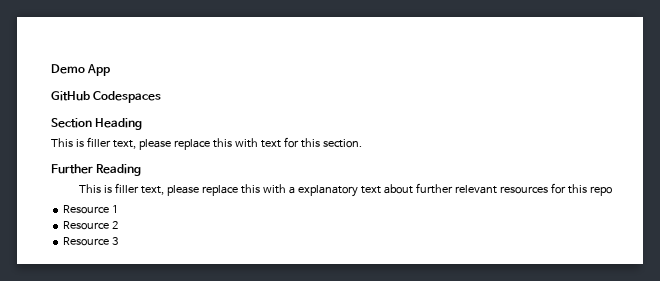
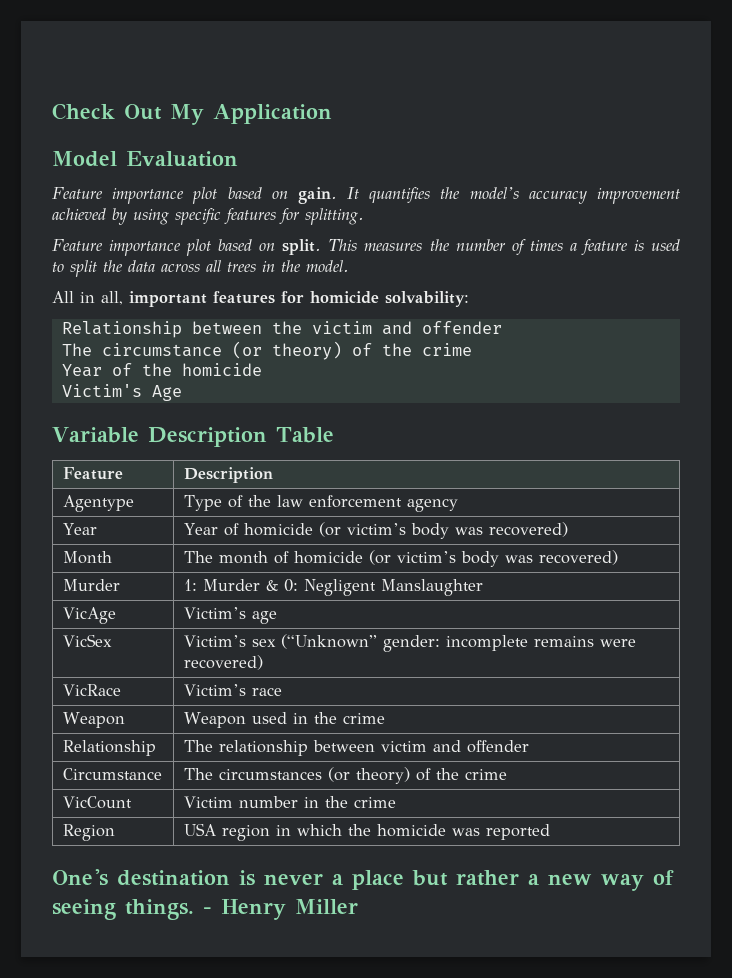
[51,64,111,76] [51,91,162,103] [51,118,143,130] [51,137,362,150] [51,164,142,176] [79,183,612,197] [63,205,119,214] [63,221,119,230] [63,237,119,246] Demo App // GitHub Codespaces // Section Heading // This is filler text, please replace this with text for this section. // Further Reading // This is filler text, please replace this with a explanatory text about further relevant resources for this repo // Resource 1 // Resource 2 // Resource 3 -> [52,103,332,125] [52,151,238,167] [52,187,680,204] [52,208,364,225] [52,239,681,256] [52,260,349,277] [52,291,469,307] [61,321,502,338] [61,341,472,360] [61,363,262,377] [61,384,182,401] [52,427,334,447] [62,467,123,480] [183,467,273,483] [62,495,134,512] [183,495,458,512] [62,523,97,535] [183,522,568,539] [62,551,112,564] [183,550,618,567] [62,579,120,591] [183,579,483,596] [62,607,116,624] [183,607,277,624] [62,634,112,647] [183,634,636,652] [183,655,263,670] [62,684,121,696] [183,684,282,696] [62,712,125,728] [183,712,385,728] [62,740,156,756] [183,740,529,756] [62,768,162,780] [183,767,507,784] [62,796,132,809] [183,796,396,808] [62,824,115,841] [183,823,550,841] [52,869,674,891] [52,899,358,920] Check Out My Application // Model Evaluation // Feature importance plot based on gain. It quantifies the model’s accuracy improvement achieved by using specific features for splitting. // Feature importance plot based on split. This measures the number of times a feature is used to split the data across all trees in the model. // All in all, important features for homicide solvability: // Relationship between the victim and offender // The circumstance (or theory) of the crime // Year of the homicide // Victim's Age // Variable Description Table // Feature | Description // Agentype | Type of the law enforcement agency // Year | Year of homicide (or victim’s body was recovered) // Month | The month of homicide (or victim’s body was recovered) // Murder | 1: Murder & 0: Negligent Manslaughter // VicAge | Victim’s age // VicSex | Victim’s sex (“Unknown” gender: incomplete remains were recovered) // VicRace | Victim’s race // Weapon | Weapon used in the crime // Relationship | The relationship between victim and offender // Circumstance | The circumstances (or theory) of the crime // VicCount | Victim number in the crime // Region | USA region in which the homicide was reported // One's destination is never a place but rather a new way of seeing things. - Henry Miller

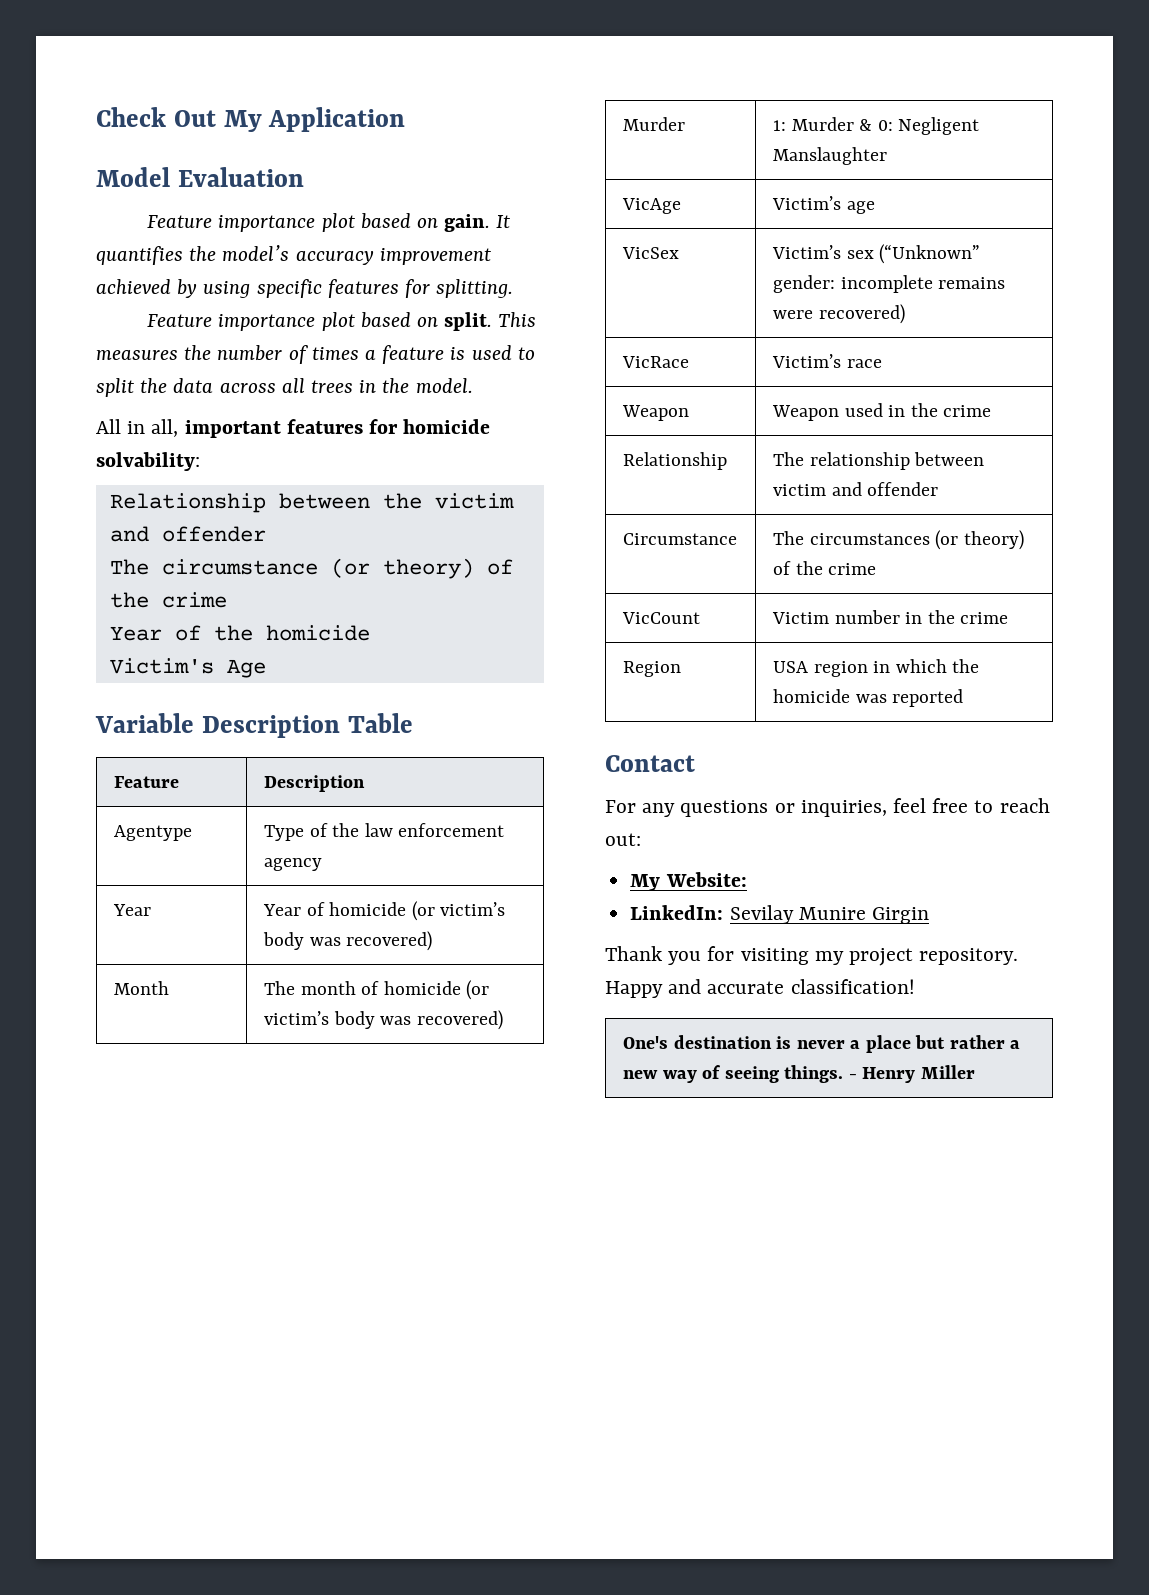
(550, 832) none -> [605,755,695,772] [605,798,1050,817] [605,833,641,846] [630,872,747,891] [630,905,929,924] [605,946,1019,966] [605,979,915,998] Contact // For any questions or inquiries, feel free to reach out: // My Website: // LinkedIn: Sevilay Munire Girgin // Thank you for visiting my project repository. Happy and accurate classification! //

